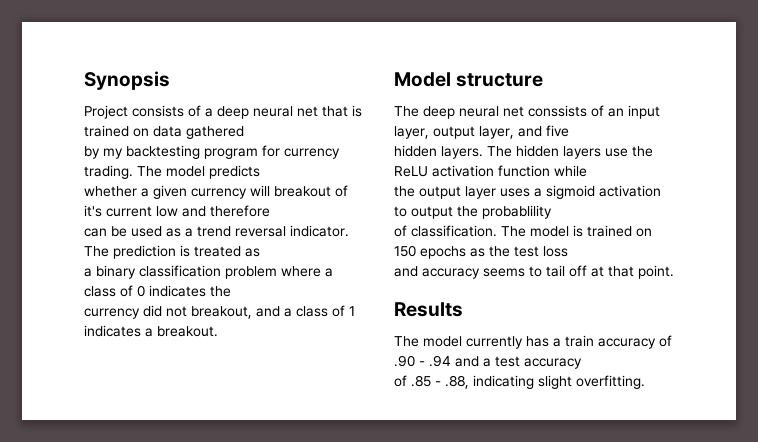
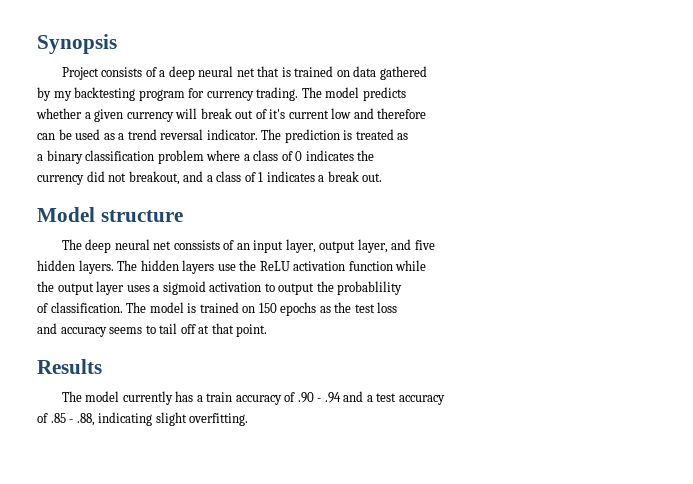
[274,186,331,197] breakout -> [200,108,254,119] break out
[157,326,218,337] breakout. -> [327,171,383,182] break out.

